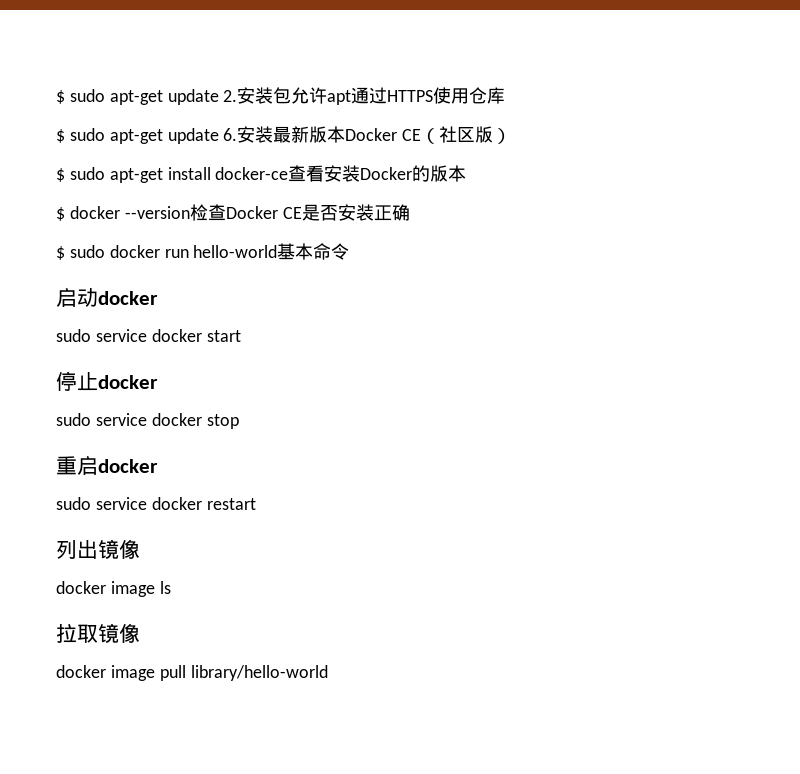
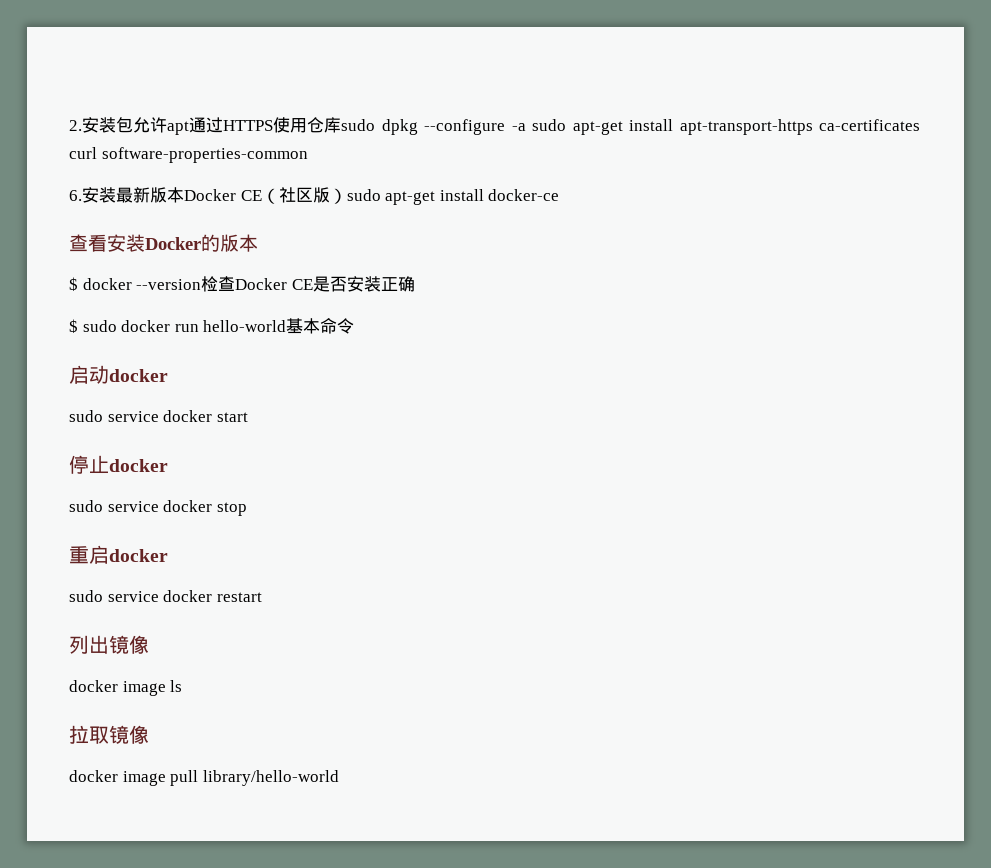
[56,89,219,105] $ sudo apt-get update -> (69, 125) none
[56,128,219,144] // $ sudo apt-get update -> [341,119,920,135] [69,147,308,163] sudo dpkg --configure -a sudo apt-get install apt-transport-https ca-certificates curl software-properties-common //
[56,168,65,182] // $ -> (347, 196) none
(289, 173) none -> (560, 195) //

